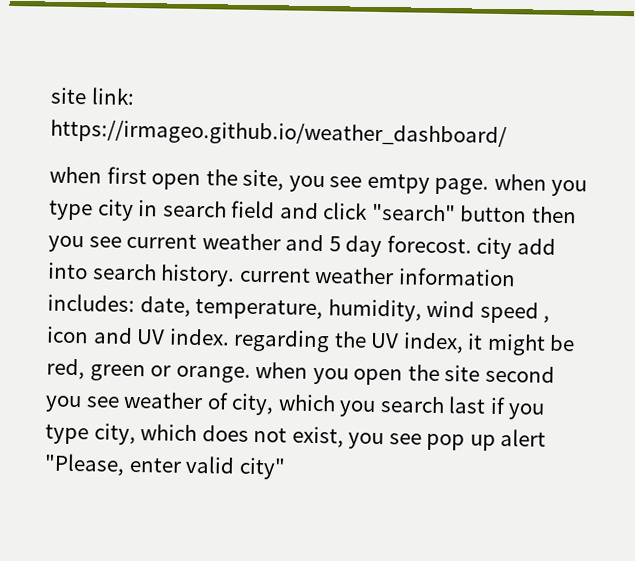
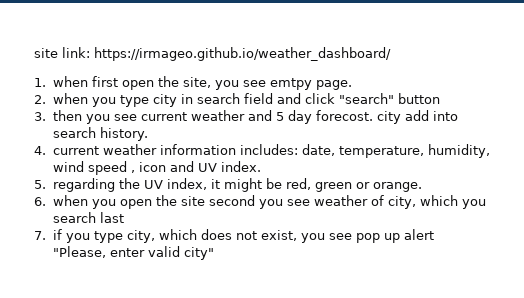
(507, 134) none -> [34,78,46,87] 1.
(490, 186) none -> [34,95,46,104] // 2.
(528, 214) none -> [34,112,46,121] // 3.
(236, 275) none -> [34,146,46,155] // 4.
(230, 337) none -> [34,180,46,189] // 5.
(251, 374) none -> [34,197,46,206] // 6.
(487, 405) none -> [34,231,46,240] // 7.

